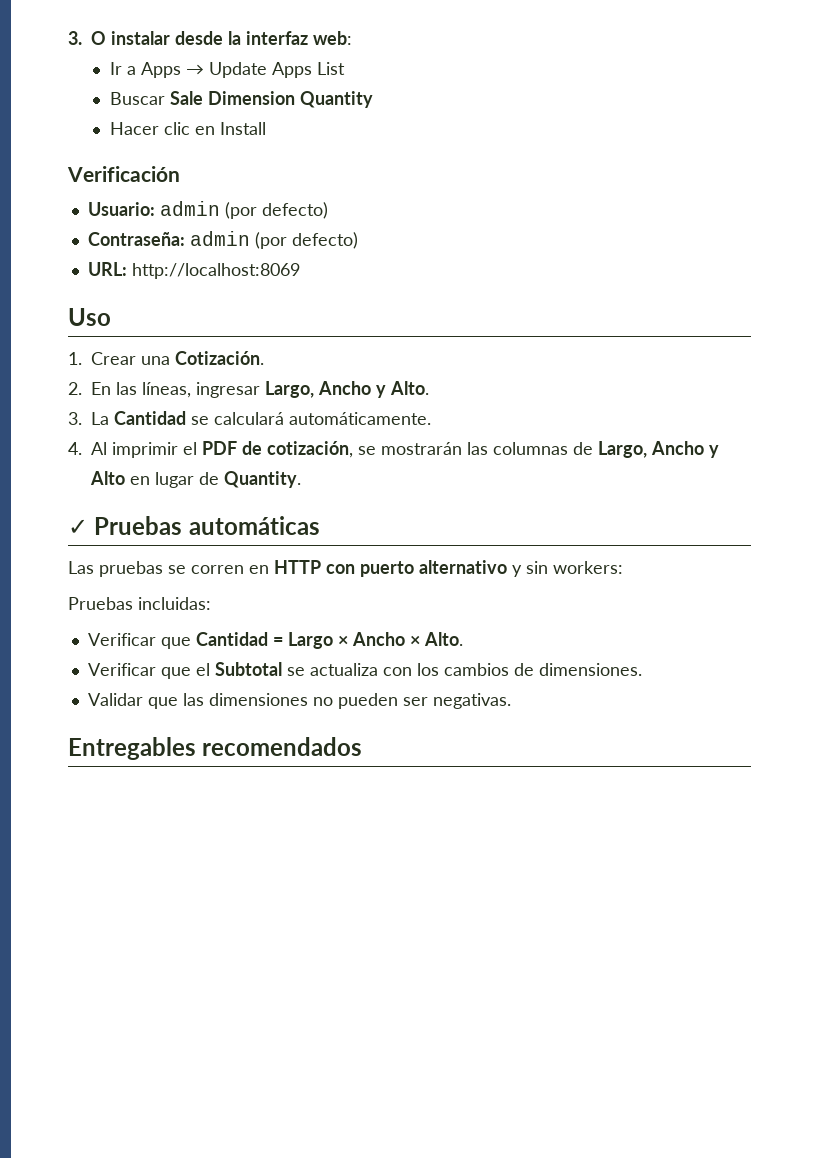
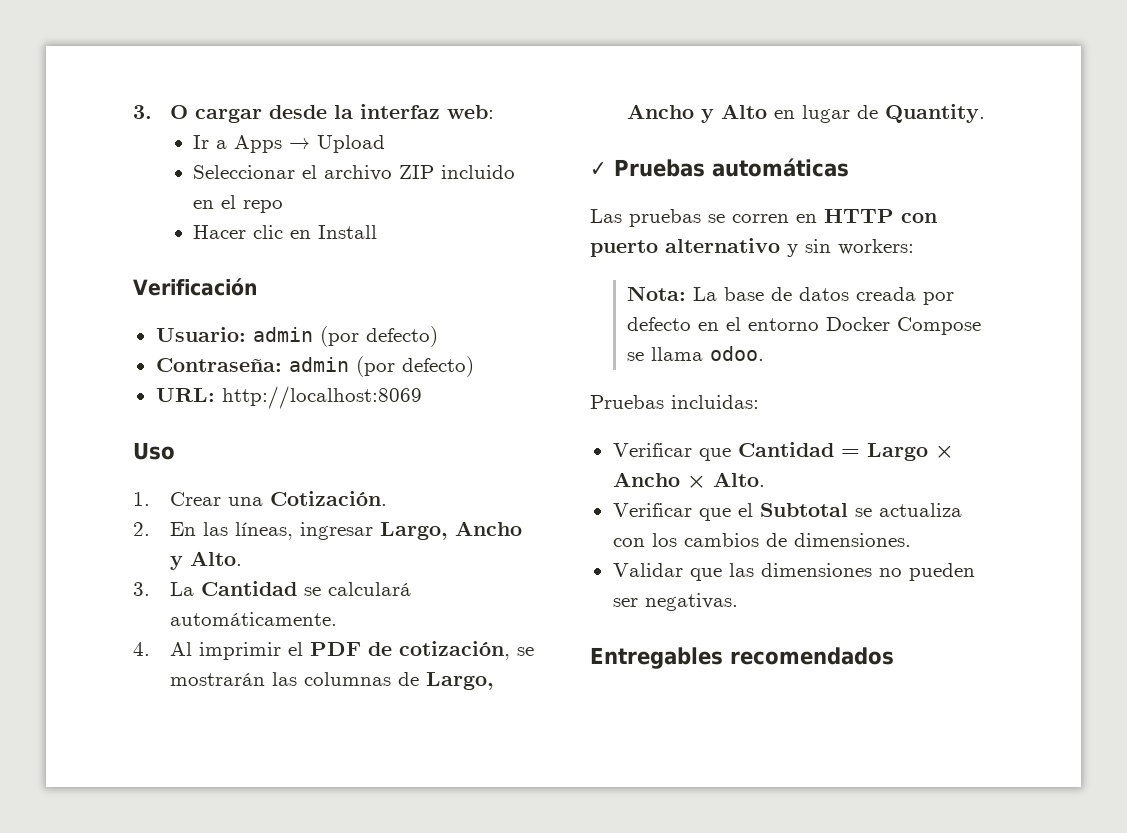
[111,31,170,45] instalar -> [195,108,263,123] cargar
[208,62,345,78] [109,91,373,108] Update Apps List // Buscar Sale Dimension Quantity -> [316,135,385,153] [192,165,515,181] [192,195,283,213] Upload // Seleccionar el archivo ZIP incluido en el repo
(623, 567) none -> [627,286,955,305] [627,317,982,335] [627,346,765,361] // Nota: La base de datos creada por defecto en el entorno Docker Compose se llama odoo.

